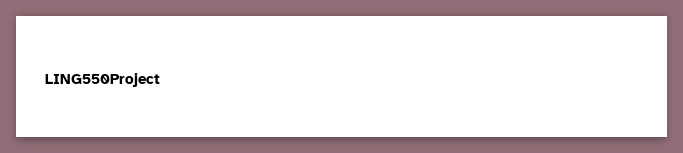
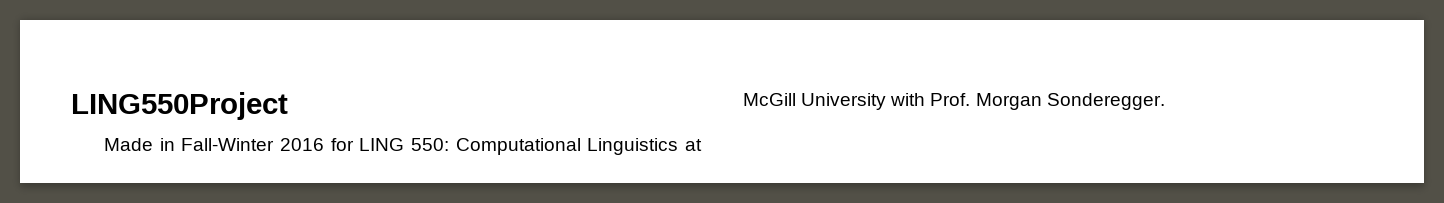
(160, 80) none -> [104,138,702,155] [743,93,1165,110] // Made in Fall-Winter 2016 for LING 550: Computational Linguistics at McGill University with Prof. Morgan Sonderegger.

